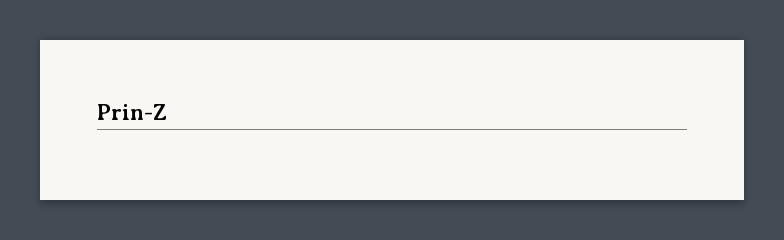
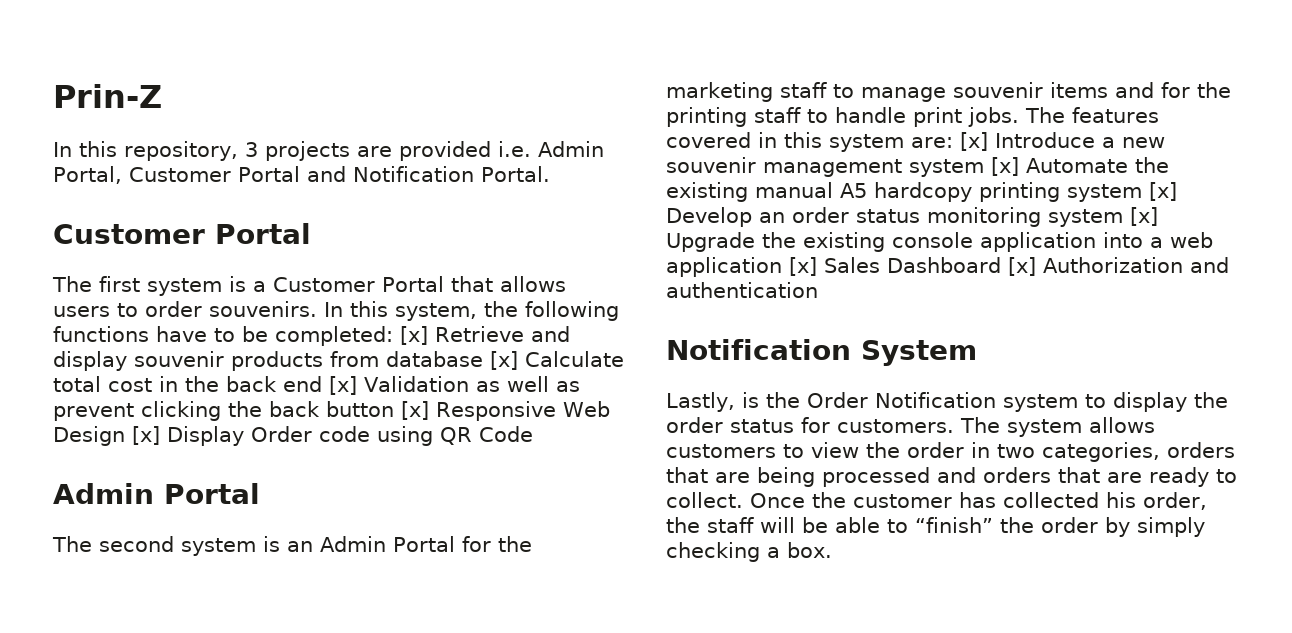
(167, 112) none -> [53,141,604,161] [53,166,550,184] [53,223,311,244] [52,276,566,296] [53,301,619,321] [53,326,570,346] [53,351,624,371] [53,376,580,395] [53,401,610,421] [53,426,533,446] [53,483,260,504] [52,536,532,556] [666,82,1231,102] [666,107,1159,127] [666,132,1165,152] [666,157,1169,177] [666,182,1177,202] [666,207,1158,227] [666,232,1213,252] [666,257,1229,277] [666,282,818,298] [666,339,977,366] [666,392,1228,412] [666,417,1155,437] [666,442,1235,462] [666,467,1237,487] [666,492,1207,510] [666,517,1205,537] [666,542,832,562] // In this repository, 3 projects are provided i.e. Admin Portal, Customer Portal and Notification Portal. // Customer Portal // The first system is a Customer Portal that allows users to order souvenirs. In this system, the following functions have to be completed: [x] Retrieve and display souvenir products from database [x] Calculate total cost in the back end [x] Validation as well as prevent clicking the back button [x] Responsive Web Design [x] Display Order code using QR Code // Admin Portal // The second system is an Admin Portal for the marketing staff to manage souvenir items and for the printing staff to handle print jobs. The features covered in this system are: [x] Introduce a new souvenir management system [x] Automate the existing manual A5 hardcopy printing system [x] Develop an order status monitoring system [x] Upgrade the existing console application into a web application [x] Sales Dashboard [x] Authorization and authentication // Notification System // Lastly, is the Order Notification system to display the order status for customers. The system allows customers to view the order in two categories, orders that are being processed and orders that are ready to collect. Once the customer has collected his order, the staff will be able to “finish” the order by simply checking a box.

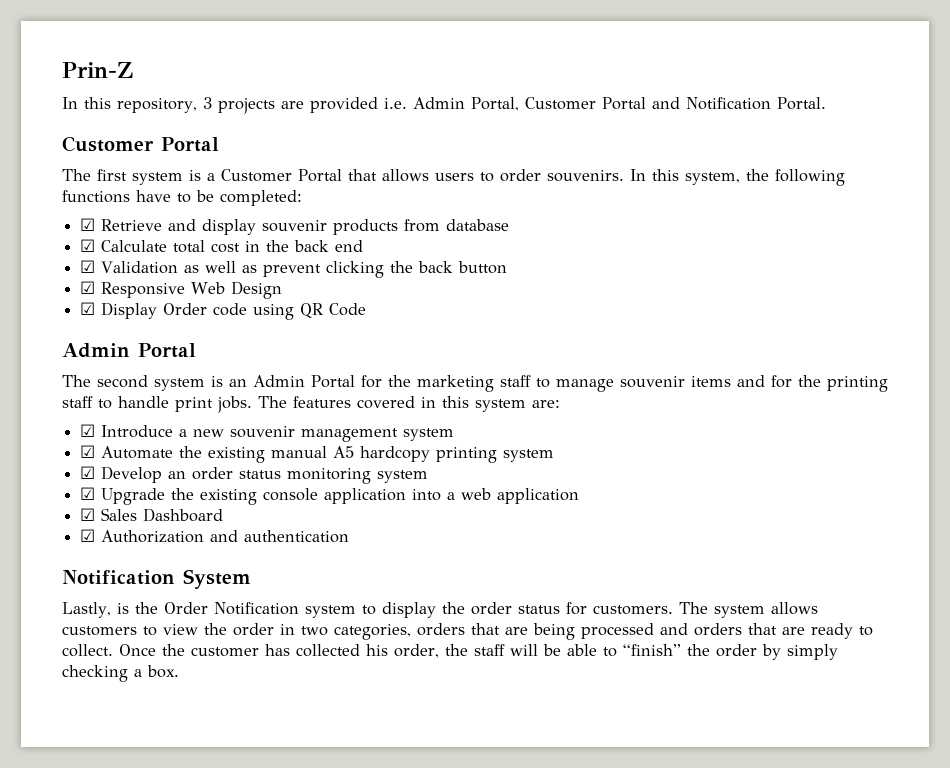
[400,326,428,345] [x] -> [80,218,96,231] // ☑
[490,351,518,370] [x] -> [80,239,96,252] // ☑
[329,376,357,395] [x] -> [80,260,96,273] // ☑
[401,401,429,420] [x] -> [80,281,96,294] // ☑
[132,426,160,445] [x] -> [80,302,96,315] // ☑
[960,132,988,151] [x] -> [80,424,96,437] // ☑
[991,157,1019,176] [x] -> [80,445,96,458] // ☑
[1149,182,1177,201] [x] -> [80,466,96,479] // ☑
[1130,207,1158,226] [x] -> [80,487,96,500] // ☑
[789,257,817,276] [x] -> [80,508,96,521] // ☑
[1008,257,1036,276] [x] -> [80,529,96,542] // ☑

